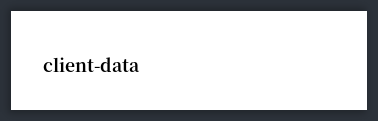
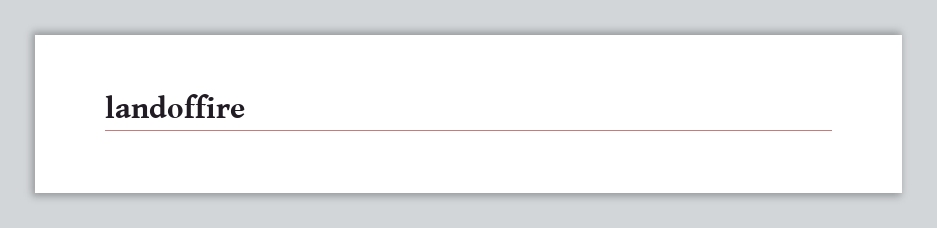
[43,57,140,72] client-data -> [105,94,245,118] landoffire

